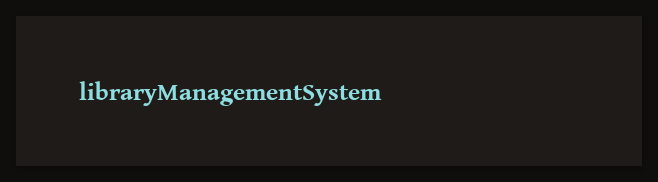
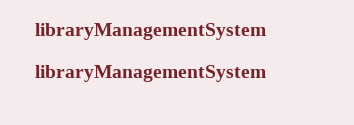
[79,81,382,106] libraryManagementSystem -> [35,23,266,40] [35,65,266,82] libraryManagementSystem // libraryManagementSystem

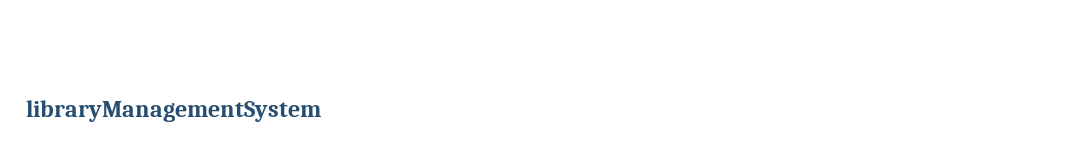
[35,23,266,40] [35,65,266,82] libraryManagementSystem // libraryManagementSystem -> [26,100,321,122] libraryManagementSystem

